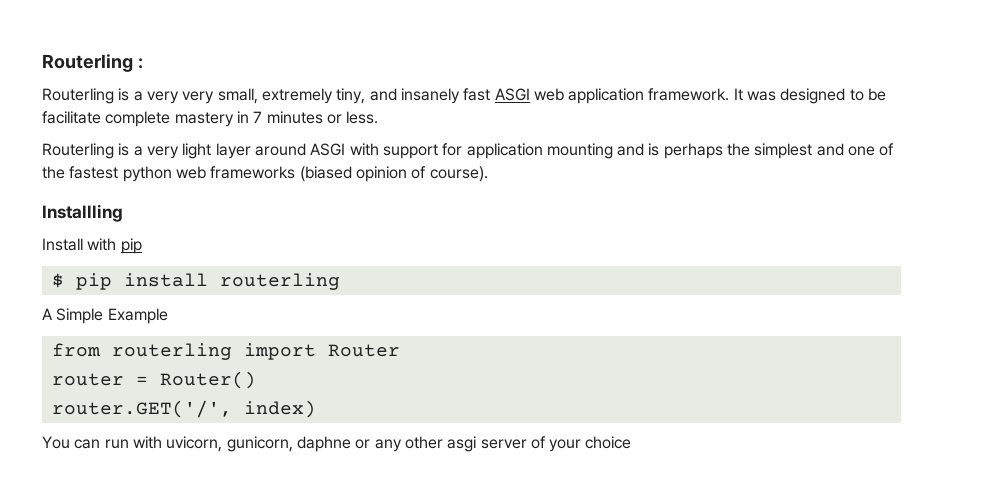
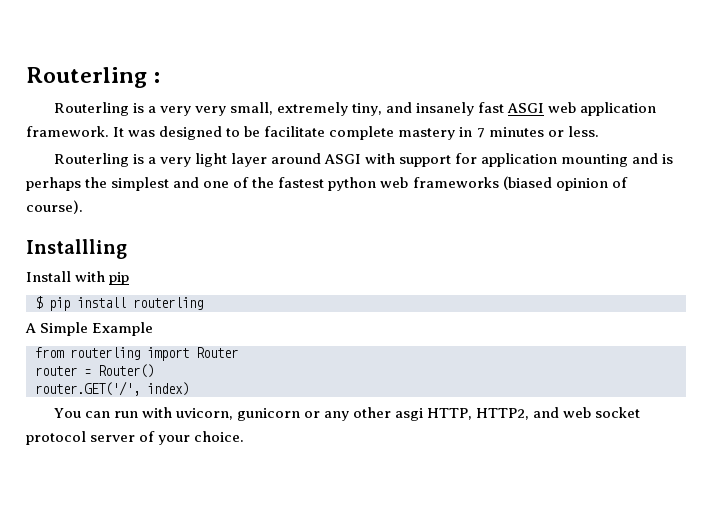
[226,436,351,452] gunicorn, daphne -> [236,408,300,421] gunicorn
(477, 444) none -> [427,407,641,420] [26,431,86,445] HTTP, HTTP2, and web socket protocol
[585,436,632,449] choice -> [194,431,245,442] choice.

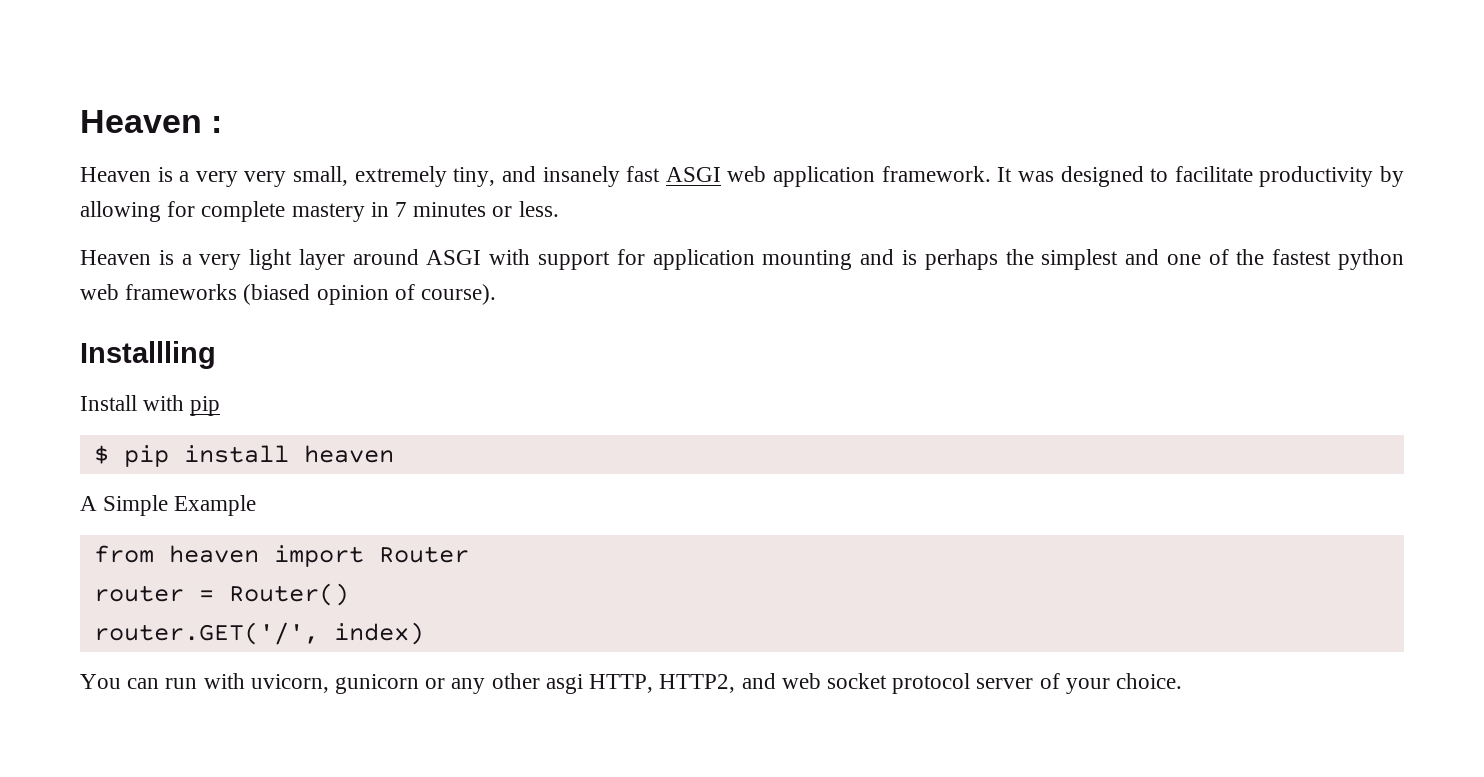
[26,67,147,88] Routerling -> [80,110,202,133] Heaven
[53,102,129,116] Routerling -> [80,167,151,182] Heaven
[244,126,326,137] be facilitate -> [1174,166,1404,187] [80,201,196,222] facilitate productivity by allowing for
[53,153,129,167] Routerling -> [80,250,151,265] Heaven
[133,297,203,310] routerling -> [303,445,394,463] heaven
[70,347,140,360] routerling -> [168,545,259,563] heaven

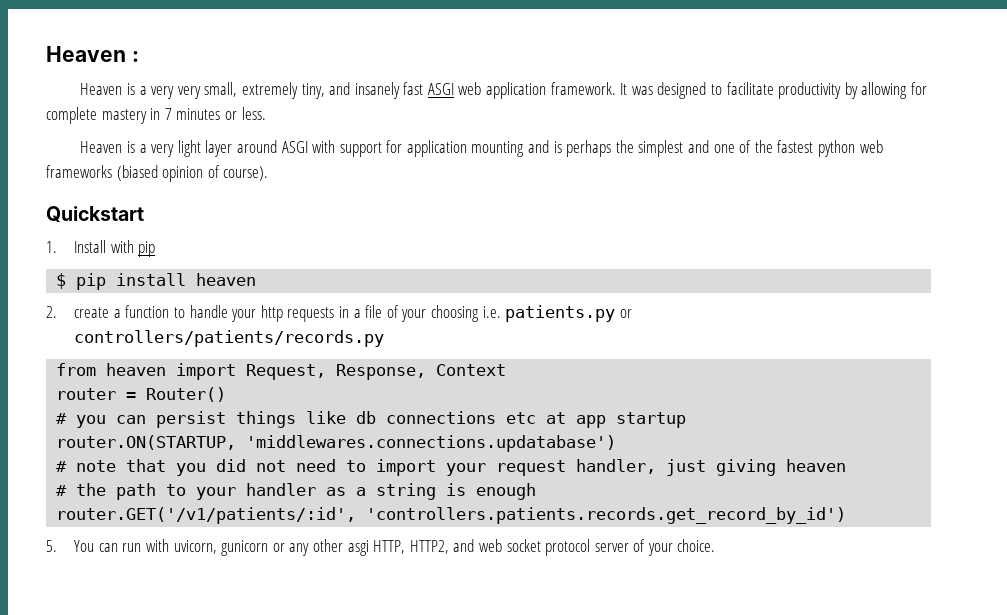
[80,341,216,369] Installling // -> [46,206,144,222] [46,241,57,253] Quickstart // 1.
[80,495,257,516] A Simple Example -> [46,305,632,322] [74,330,385,347] 2. create a function to handle your http requests in a file of your choosing i.e. patients.py or controllers/patients/records.py
[378,546,469,563] Router -> [246,364,507,380] Request, Response, Context
[93,622,424,645] router.GET('/', index) // -> [56,411,687,428] [56,435,617,452] [56,459,847,476] [56,483,537,500] [56,507,847,524] [46,540,57,552] # you can persist things like db connections etc at app startup // router.ON(STARTUP, 'middlewares.connections.updatabase') // # note that you did not need to import your request handler, just giving heaven // # the path to your handler as a string is enough // router.GET('/v1/patients/:id', 'controllers.patients.records.get_record_by_id') // 5.

